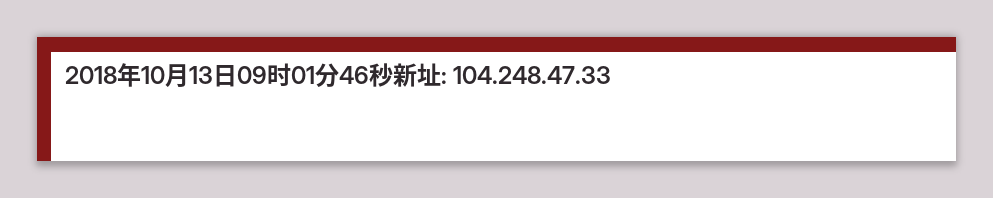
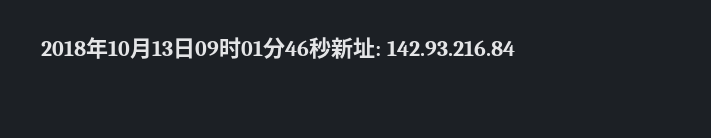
[453,66,612,84] 104.248.47.33 -> [386,40,515,56] 142.93.216.84

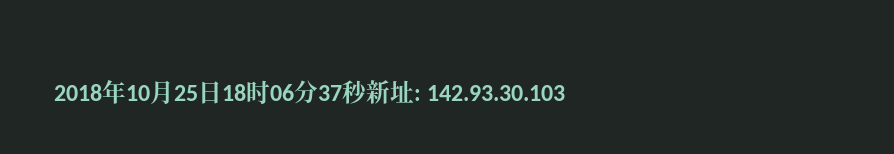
[152,37,309,59] 13日09时01分46 -> [174,80,342,104] 25日18时06分37
[386,40,515,56] 142.93.216.84 -> [427,85,566,101] 142.93.30.103

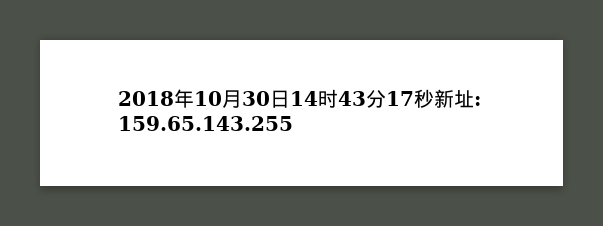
[174,80,342,104] 25日18时06分37 -> [242,89,414,108] 30日14时43分17
[427,85,566,101] 142.93.30.103 -> [118,116,293,131] 159.65.143.255

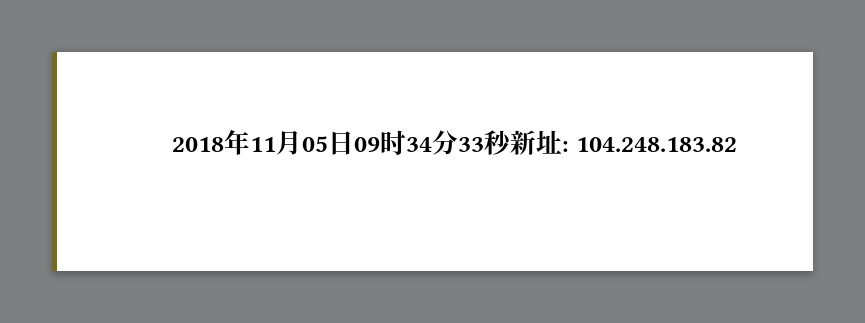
[194,89,414,108] 10月30日14时43分17 -> [250,130,484,155] 11月05日09时34分33
[118,116,293,131] 159.65.143.255 -> [575,137,737,152] 104.248.183.82

